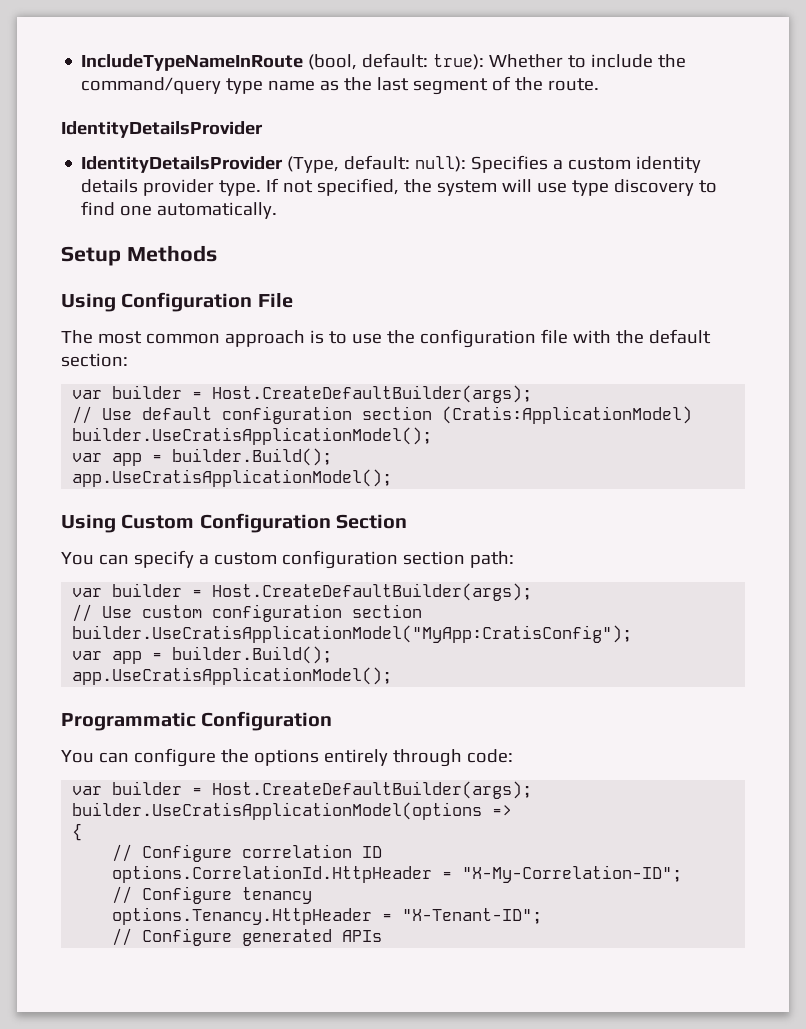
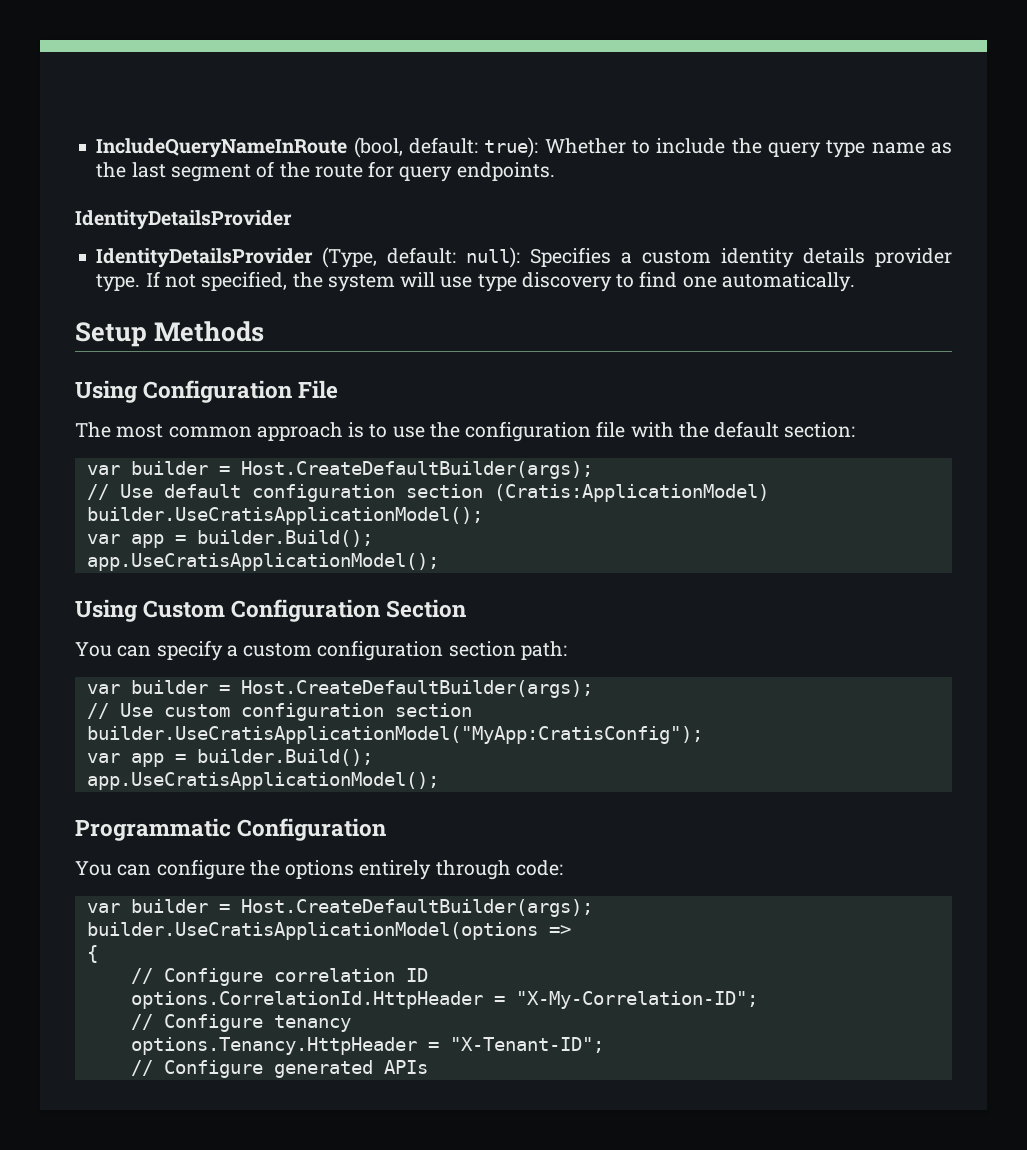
[81,54,304,71] IncludeTypeNameInRoute -> [96,138,348,158] IncludeQueryNameInRoute
[81,77,222,94] command/query -> [768,142,822,158] query
[548,78,600,91] route. -> [314,161,555,182] route for query endpoints.

